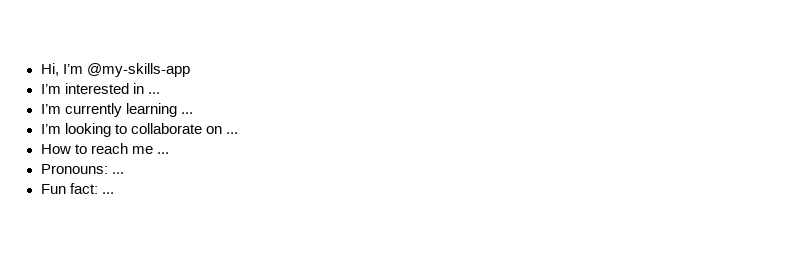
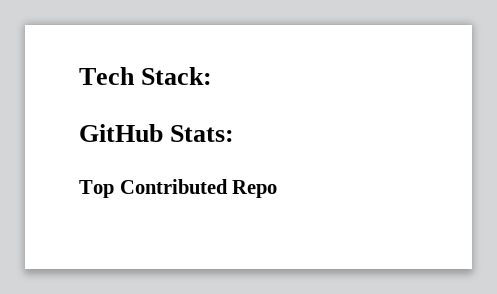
[40,63,190,77] [40,83,160,94] [40,103,193,117] [40,123,238,137] [40,143,169,154] [40,164,124,174] [40,183,114,194] Hi, I’m @my-skills-app // I’m interested in ... // I’m currently learning ... // I’m looking to collaborate on ... // How to reach me ... // Pronouns: ... // Fun fact: ... -> [79,67,213,85] [79,124,235,142] [79,179,278,198] Tech Stack: // GitHub Stats: // Top Contributed Repo

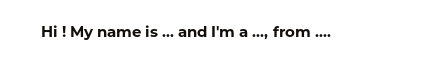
[79,67,213,85] [79,124,235,142] [79,179,278,198] Tech Stack: // GitHub Stats: // Top Contributed Repo -> [41,25,331,40] Hi ! My name is ... and I'm a ..., from ....

